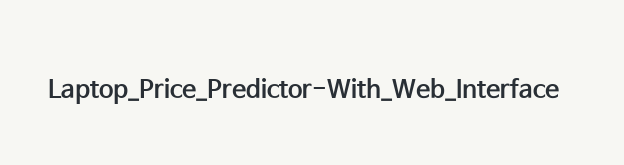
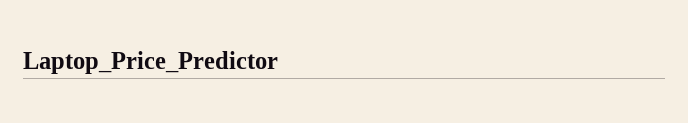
[48,78,559,104] Laptop_Price_Predictor-With_Web_Interface -> [23,51,278,74] Laptop_Price_Predictor

